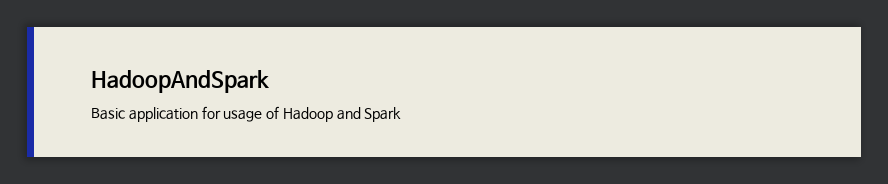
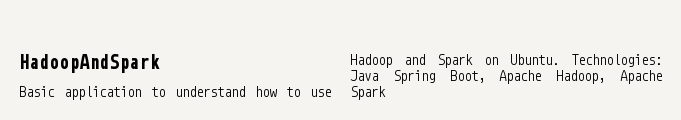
[201,106,361,122] for usage of Hadoop and -> [151,86,331,97] [350,54,662,68] [350,70,662,84] to understand how to use Hadoop and Spark on Ubuntu. Technologies: Java Spring Boot, Apache Hadoop, Apache

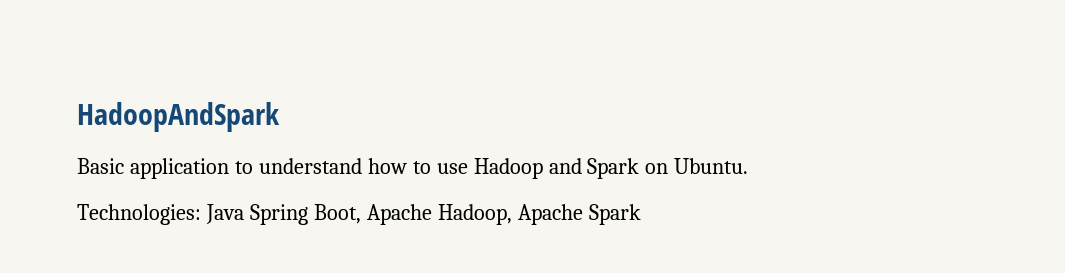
(559, 59) none -> (749, 166) //

